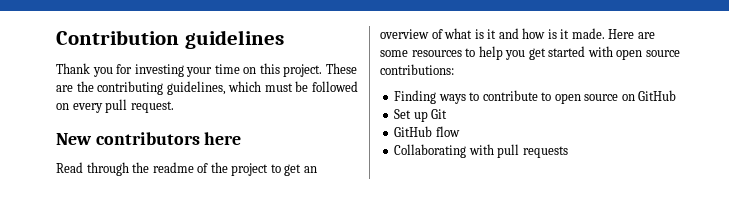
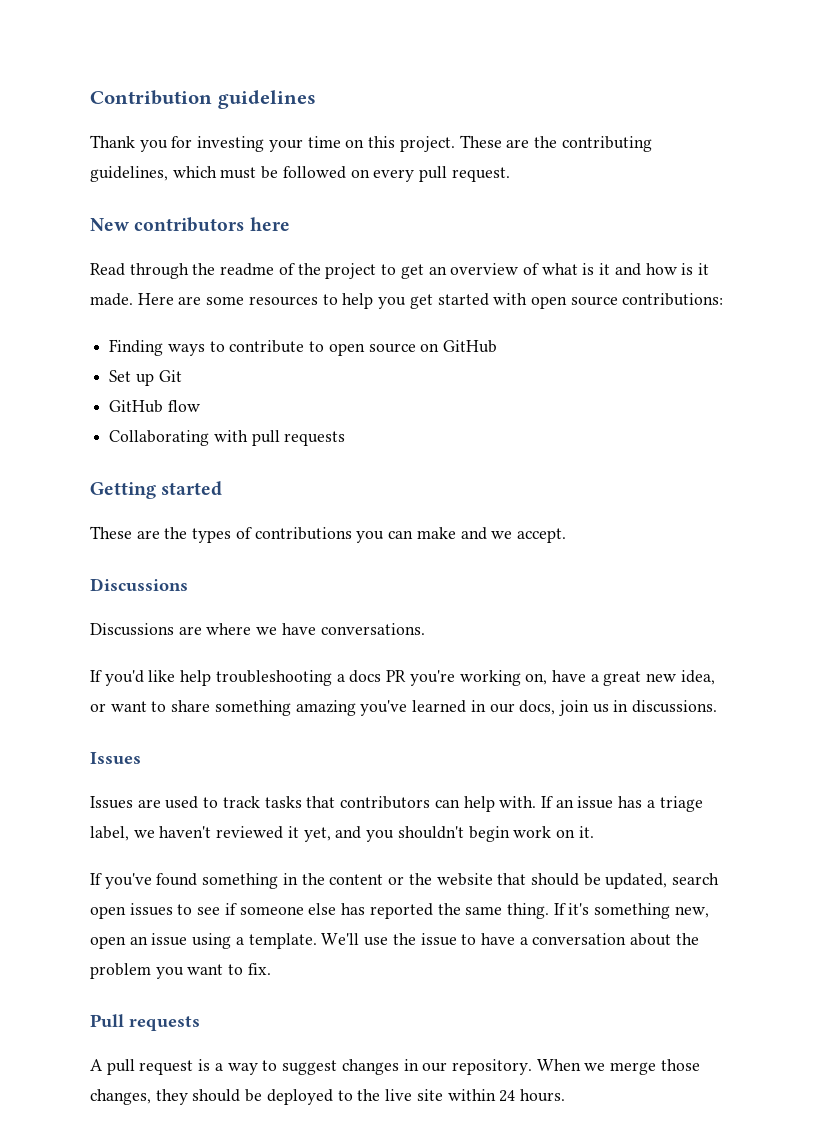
(568, 152) none -> [90,481,223,499] [90,526,566,543] [90,578,188,592] [90,623,425,636] [90,670,715,686] [90,700,718,716] [90,752,141,765] [90,796,703,812] [90,826,594,842] [90,873,720,889] [90,903,709,919] [90,933,699,949] [90,963,271,979] [90,1014,200,1031] [90,1059,700,1075] [90,1089,565,1105] // Getting started // These are the types of contributions you can make and we accept. // Discussions // Discussions are where we have conversations. // If you'd like help troubleshooting a docs PR you're working on, have a great new idea, or want to share something amazing you've learned in our docs, join us in discussions. // Issues // Issues are used to track tasks that contributors can help with. If an issue has a triage label, we haven't reviewed it yet, and you shouldn't begin work on it. // If you've found something in the content or the website that should be updated, search open issues to see if someone else has reported the same thing. If it's something new, open an issue using a template. We'll use the issue to have a conversation about the problem you want to fix. // Pull requests // A pull request is a way to suggest changes in our repository. When we merge those changes, they should be deployed to the live site within 24 hours.

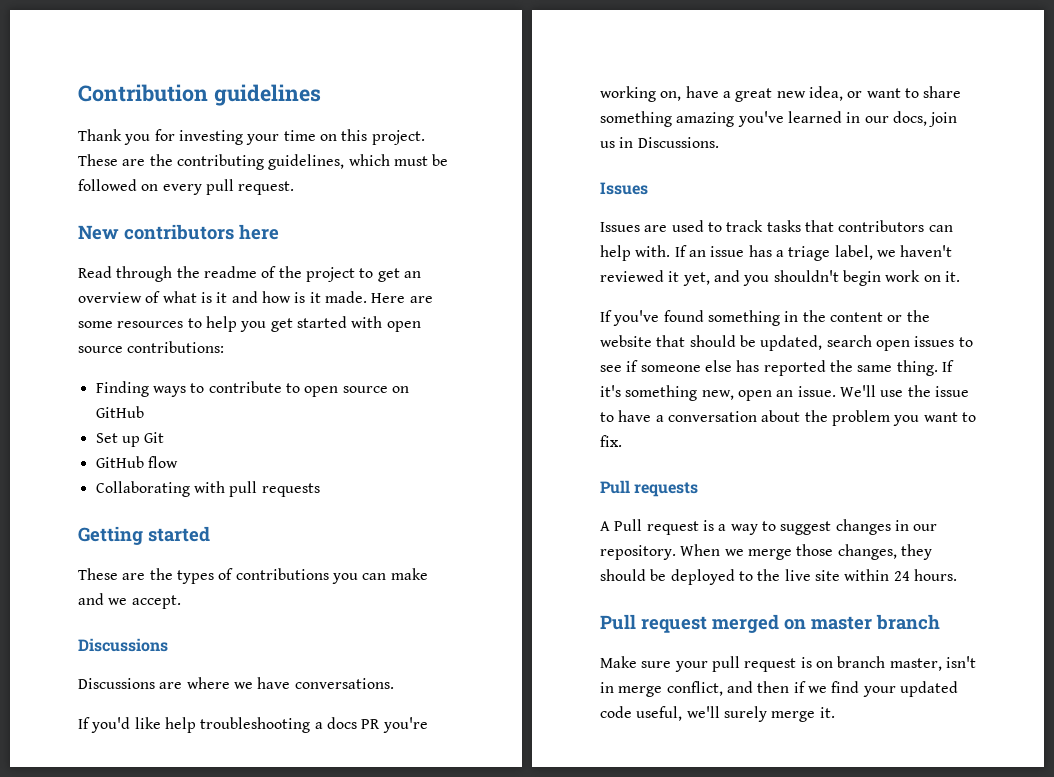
[632,700,718,713] discussions. -> [637,137,719,148] Discussions.
[151,933,317,949] issue using a template. -> [797,386,836,397] issue.
[106,1059,135,1075] pull -> [614,519,643,531] Pull
(565, 1095) none -> [600,614,940,633] [600,656,976,672] [600,681,958,697] [600,706,835,722] // Pull request merged on master branch // Make sure your pull request is on branch master, isn't in merge conflict, and then if we find your updated code useful, we'll surely merge it.

